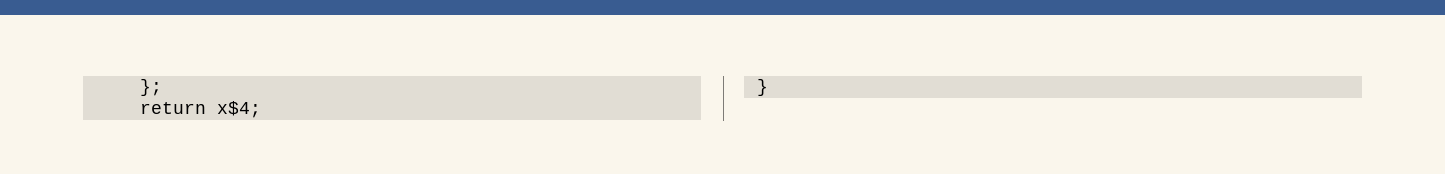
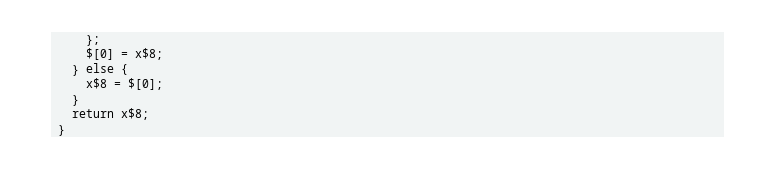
[139,101,261,118] return x$4; -> [86,48,164,60] [72,63,129,76] [86,78,164,90] [72,95,80,106] [72,108,150,120] $[0] = x$8; // } else { // x$8 = $[0]; // } // return x$8;

